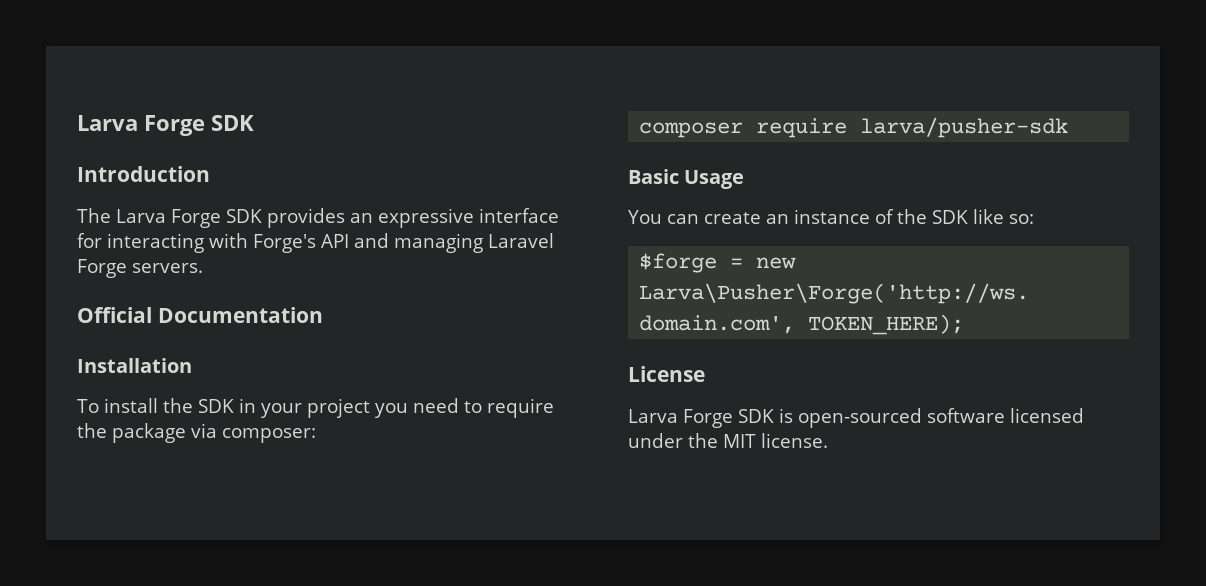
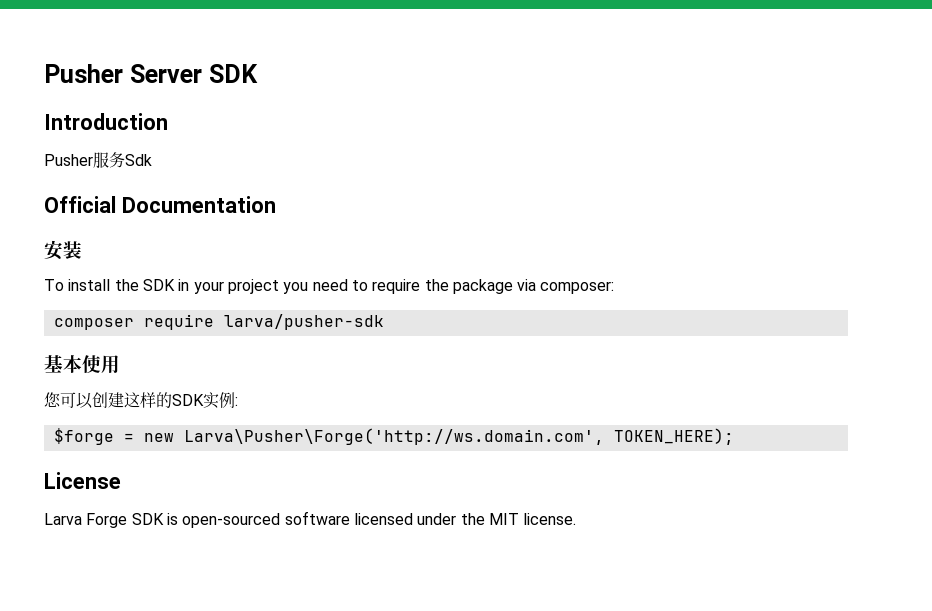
[77,115,205,136] Larva Forge -> [44,64,202,83] Pusher Server
[77,208,559,228] [77,233,554,253] [77,259,203,278] The Larva Forge SDK provides an expressive interface for interacting with Forge's API and managing Laravel Forge servers. -> [44,152,152,168] Pusher服务Sdk
[77,358,192,373] Installation -> [44,240,82,260] 安装
[628,169,745,189] [628,209,1034,224] Basic Usage // You can create an instance of the SDK like so: -> [44,355,120,374] [44,392,238,409] 基本使用 // 您可以创建这样的SDK实例:

